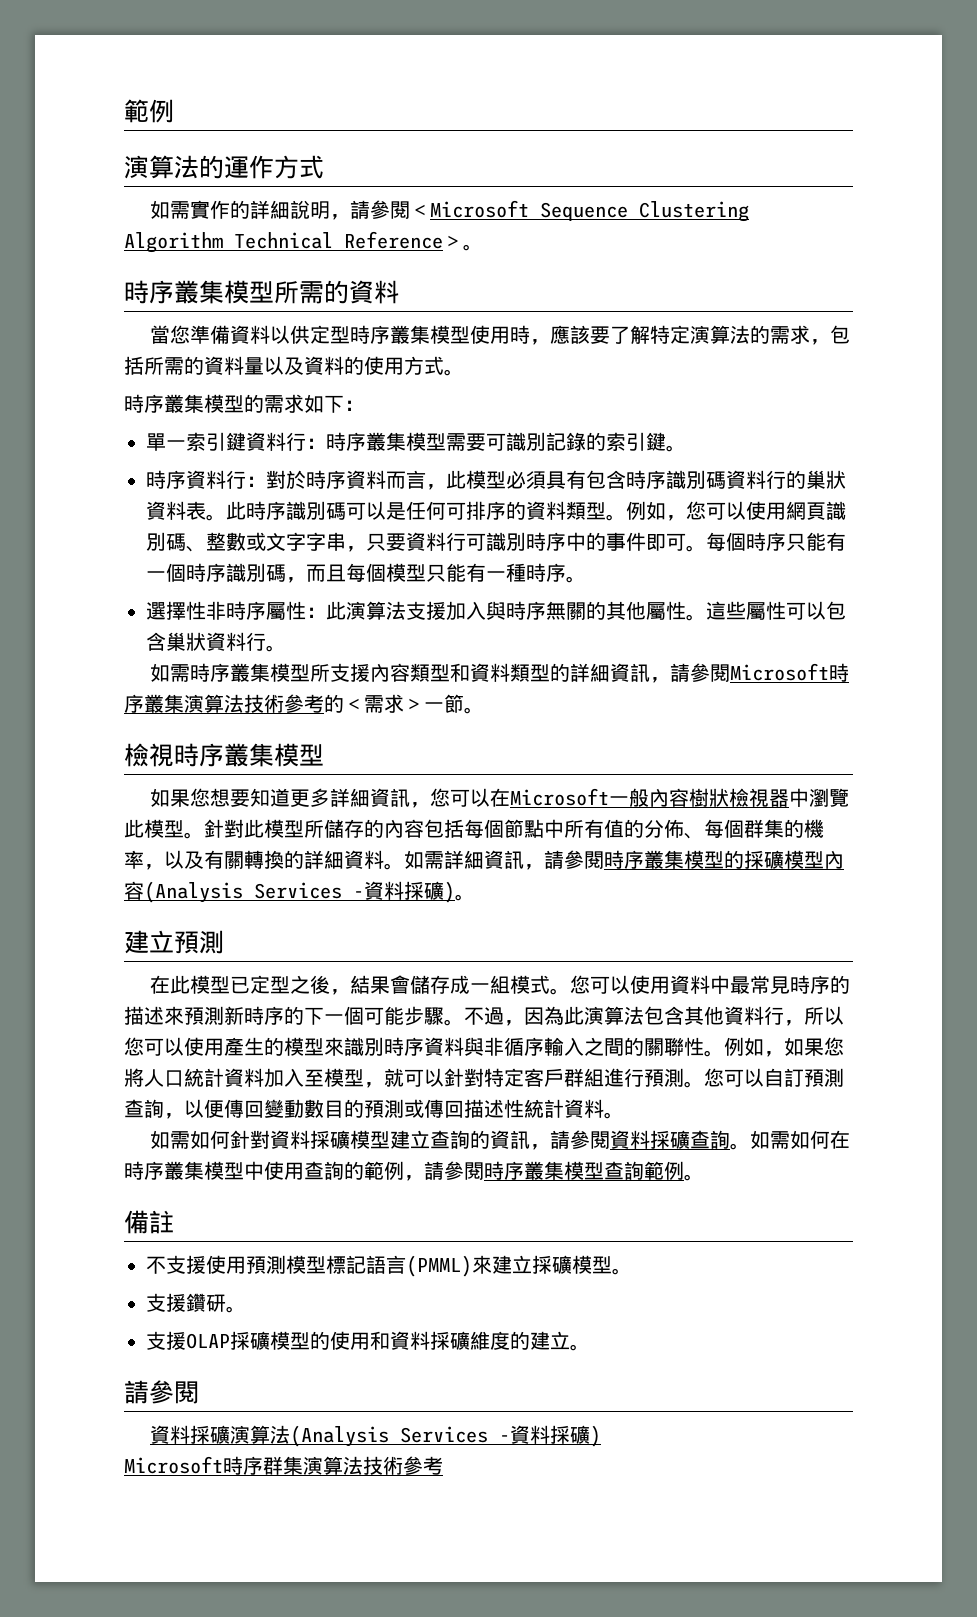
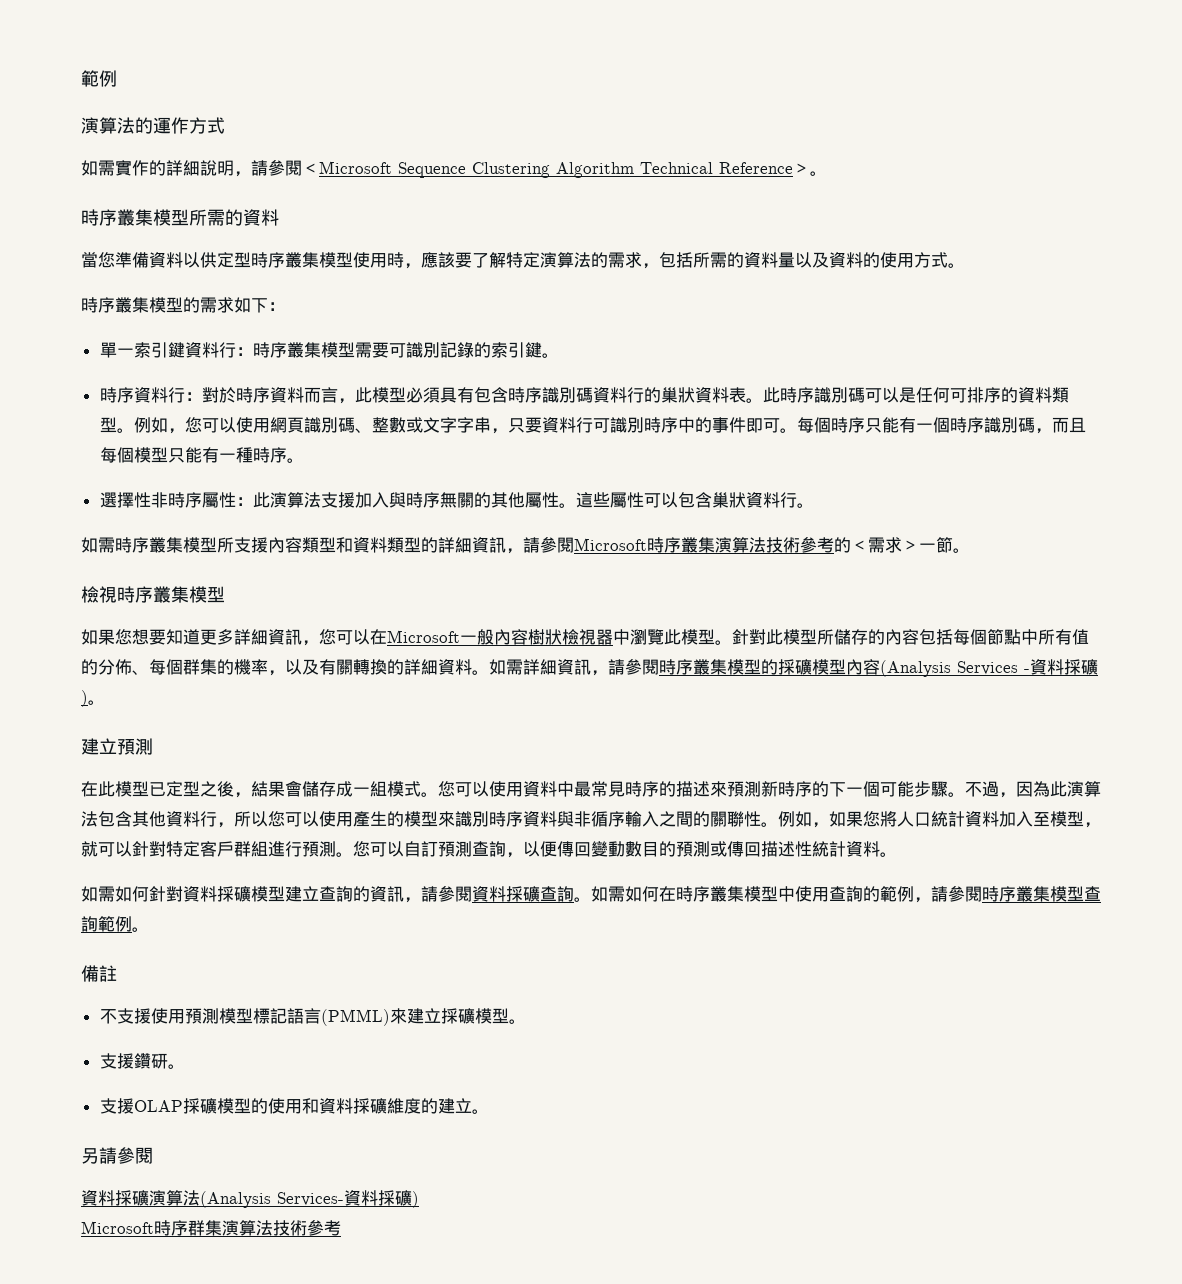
(590, 1347) none -> [81,1148,99,1164] 另
[400,1426,511,1443] Services - -> [277,1192,344,1206] Services-

